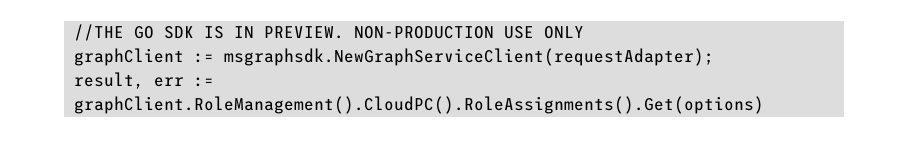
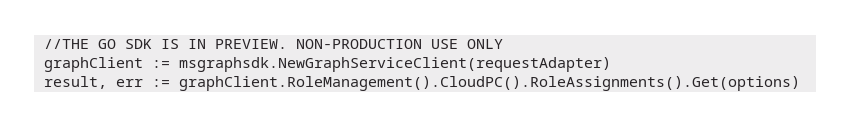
[223,48,714,66] msgraphsdk.NewGraphServiceClient(requestAdapter); -> [178,57,611,72] msgraphsdk.NewGraphServiceClient(requestAdapter)

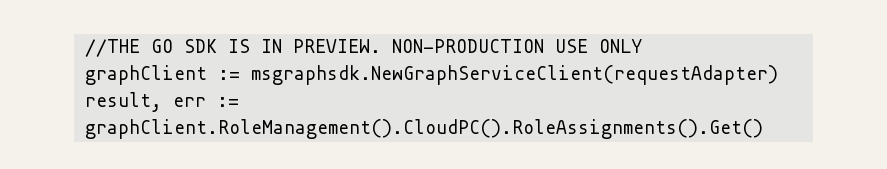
[178,76,800,91] graphClient.RoleManagement().CloudPC().RoleAssignments().Get(options) -> [85,119,764,139] graphClient.RoleManagement().CloudPC().RoleAssignments().Get()

